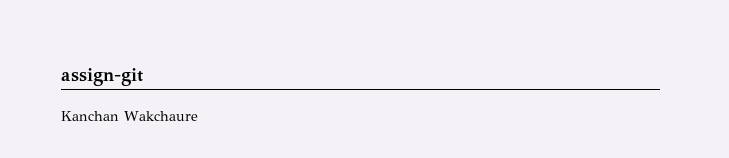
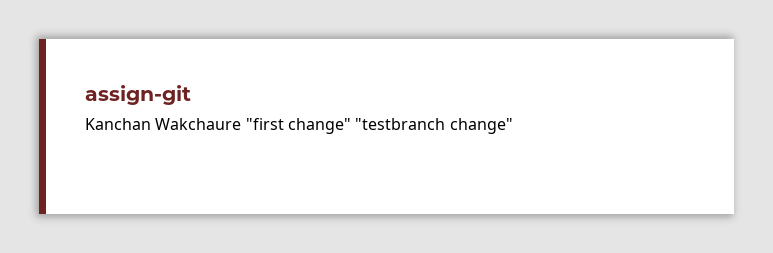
(198, 116) none -> [245,118,513,134] "first change" "testbranch change"

